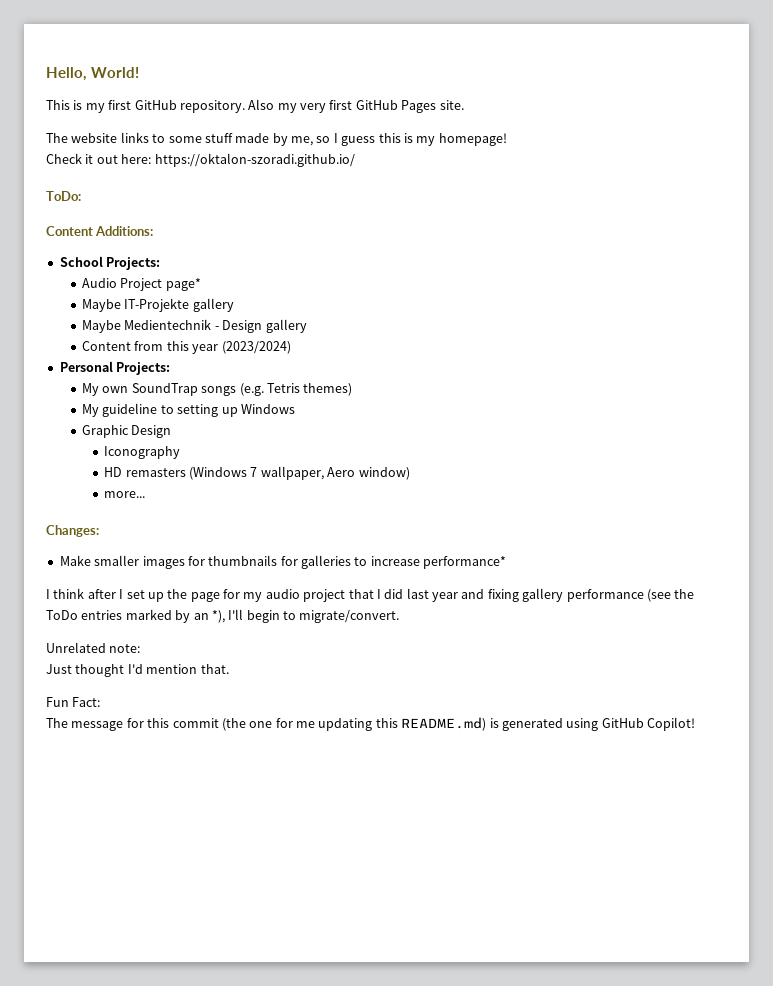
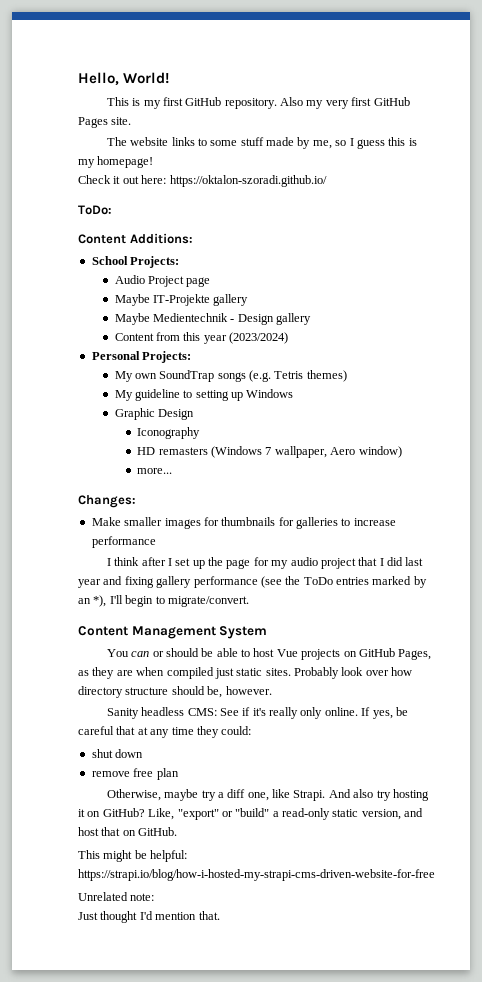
[165,278,201,291] page* -> [186,277,211,287] page
[423,556,507,569] performance* -> [91,536,156,548] performance
(400, 616) none -> [78,626,268,639] [106,648,432,660] [78,667,413,679] [78,686,272,698] [106,707,408,719] [78,726,252,738] [91,749,144,758] [91,768,179,780] [106,789,429,801] [78,808,424,820] [78,827,178,836] [78,850,188,862] [78,869,435,881] // Content Management System // You can or should be able to host Vue projects on GitHub Pages, as they are when compiled just static sites. Probably look over how directory structure should be, however. // Sanity headless CMS: See if it's really only online. If yes, be careful that at any time they could: // shut down // remove free plan // Otherwise, maybe try a diff one, like Strapi. And also try hosting it on GitHub? Like, "export" or "build" a read-only static version, and host that on GitHub. // This might be helpful: https://strapi.io/blog/how-i-hosted-my-strapi-cms-driven-website-for-free
[46,697,101,707] [46,717,695,731] // Fun Fact: // The message for this commit (the one for me updating this README.md) is generated using GitHub Copilot! -> (220, 915) none

